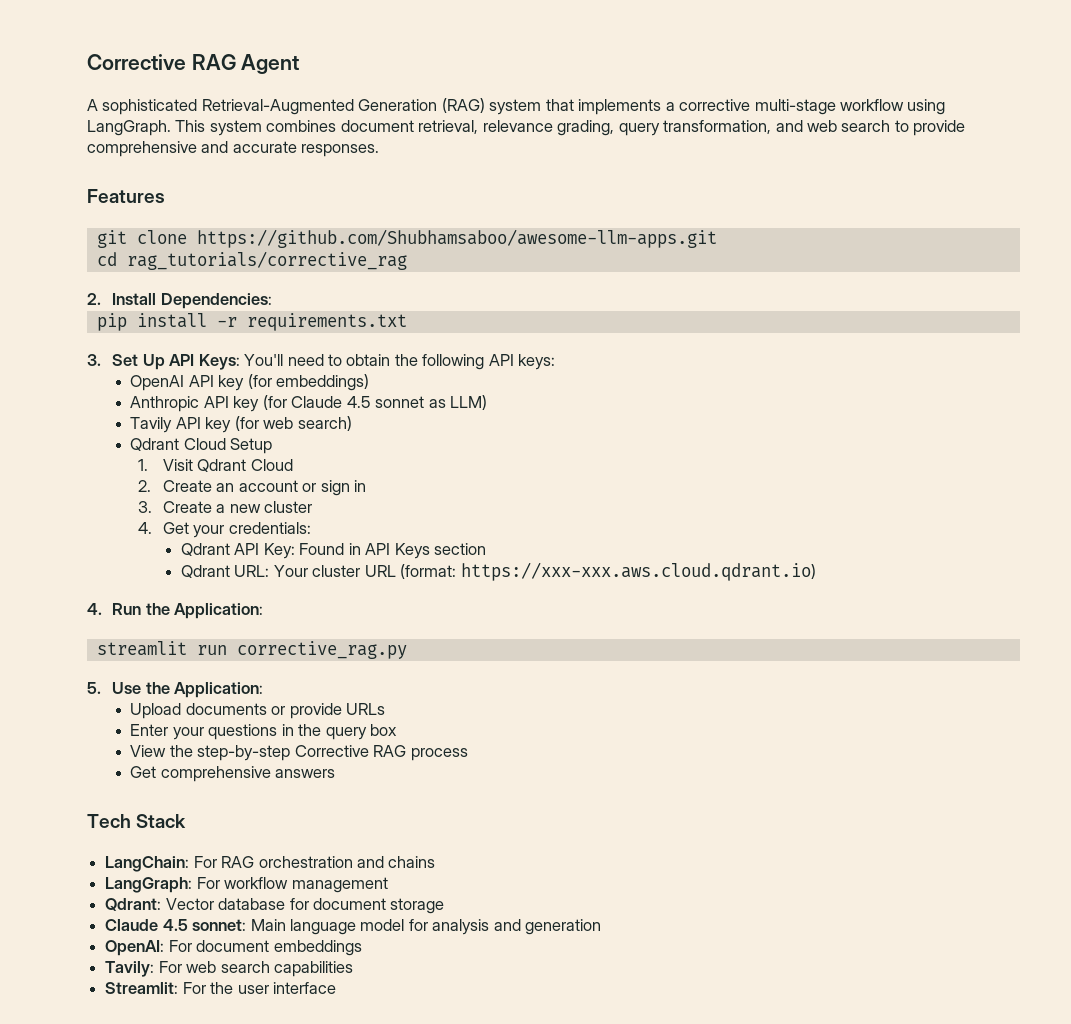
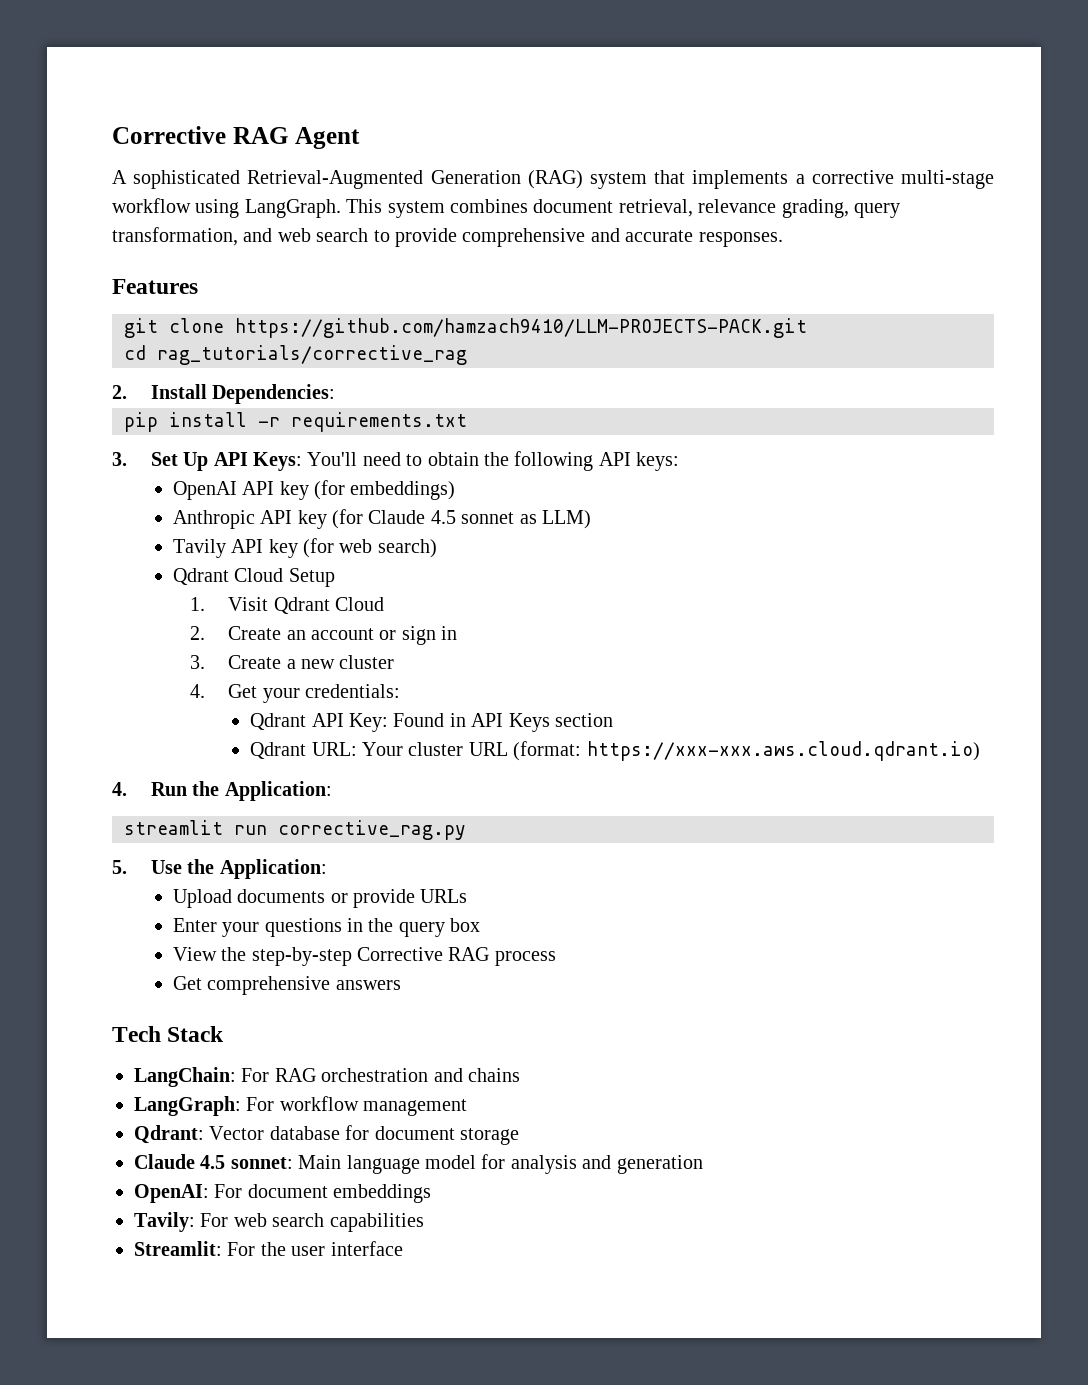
[196,229,717,248] https://github.com/Shubhamsaboo/awesome-llm-apps.git -> [235,318,807,338] https://github.com/hamzach9410/LLM-PROJECTS-PACK.git

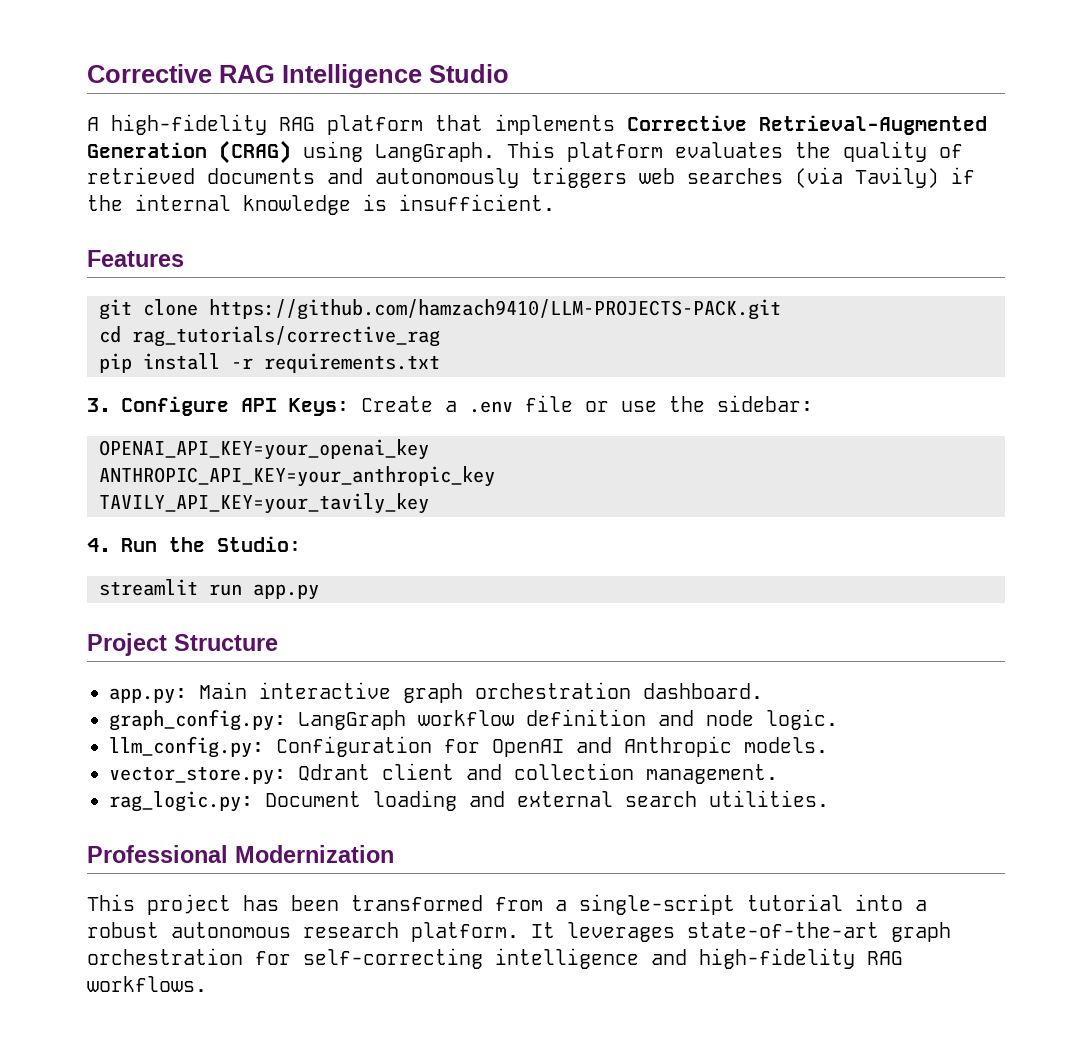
[112,126,360,149] Corrective RAG Agent -> [87,64,509,88] Corrective RAG Intelligence Studio
[133,170,995,189] [112,198,900,218] [112,227,783,247] sophisticated Retrieval-Augmented Generation (RAG) system that implements a corrective multi-stage workflow using LangGraph. This system combines document retrieval, relevance grading, query transformation, and web search to provide comprehensive and accurate responses. -> [111,114,987,135] [87,140,963,164] [87,167,975,188] [87,194,555,215] high-fidelity RAG platform that implements Corrective Retrieval-Augmented Generation (CRAG) using LangGraph. This platform evaluates the quality of retrieved documents and autonomously triggers web searches (via Tavily) if the internal knowledge is insufficient.
[112,384,336,404] // 2. Install Dependencies: -> (440, 336) none
[150,451,680,471] [172,480,456,500] [172,509,591,529] [172,538,437,558] [172,568,335,587] [189,597,385,614] [189,626,458,645] [189,655,395,669] [189,684,401,703] [250,713,614,732] [250,741,980,761] Set Up API Keys: You'll need to obtain the following API keys: // OpenAI API key (for embeddings) // Anthropic API key (for Claude 4.5 sonnet as LLM) // Tavily API key (for web search) // Qdrant Cloud Setup // 1. Visit Qdrant Cloud // 2. Create an account or sign in // 3. Create a new cluster // 4. Get your credentials: // Qdrant API Key: Found in API Keys section // Qdrant URL: Your cluster URL (format: https://xxx-xxx.aws.cloud.qdrant.io) -> [121,395,813,416] [99,439,429,460] [99,466,495,487] [99,493,429,514] Configure API Keys: Create a .env file or use the sidebar: // OPENAI_API_KEY=your_openai_key // ANTHROPIC_API_KEY=your_anthropic_key // TAVILY_API_KEY=your_tavily_key
[224,781,332,801] Application: -> [217,536,301,552] Studio:
[278,820,466,840] [112,859,327,879] [172,889,468,908] [172,918,481,937] [172,947,556,966] [172,976,401,995] [112,1026,225,1042] [134,1067,520,1087] [134,1096,468,1116] [134,1125,519,1145] [134,1154,703,1174] [134,1184,432,1203] [134,1212,424,1232] [134,1241,403,1256] corrective_rag.py // 5. Use the Application: // Upload documents or provide URLs // Enter your questions in the query box // View the step-by-step Corrective RAG process // Get comprehensive answers // Tech Stack // LangChain: For RAG orchestration and chains // LangGraph: For workflow management // Qdrant: Vector database for document storage // Claude 4.5 sonnet: Main language model for analysis and generation // OpenAI: For document embeddings // Tavily: For web search capabilities // Streamlit: For the user interface -> [253,584,319,600] [87,633,278,656] [109,682,763,704] [109,709,838,731] [109,736,828,758] [109,763,778,785] [109,790,829,812] [87,845,394,863] [87,894,927,915] [87,922,951,942] [87,948,903,969] [87,976,207,992] app.py // Project Structure // app.py: Main interactive graph orchestration dashboard. // graph_config.py: LangGraph workflow definition and node logic. // llm_config.py: Configuration for OpenAI and Anthropic models. // vector_store.py: Qdrant client and collection management. // rag_logic.py: Document loading and external search utilities. // Professional Modernization // This project has been transformed from a single-script tutorial into a robust autonomous research platform. It leverages state-of-the-art graph orchestration for self-correcting intelligence and high-fidelity RAG workflows.

